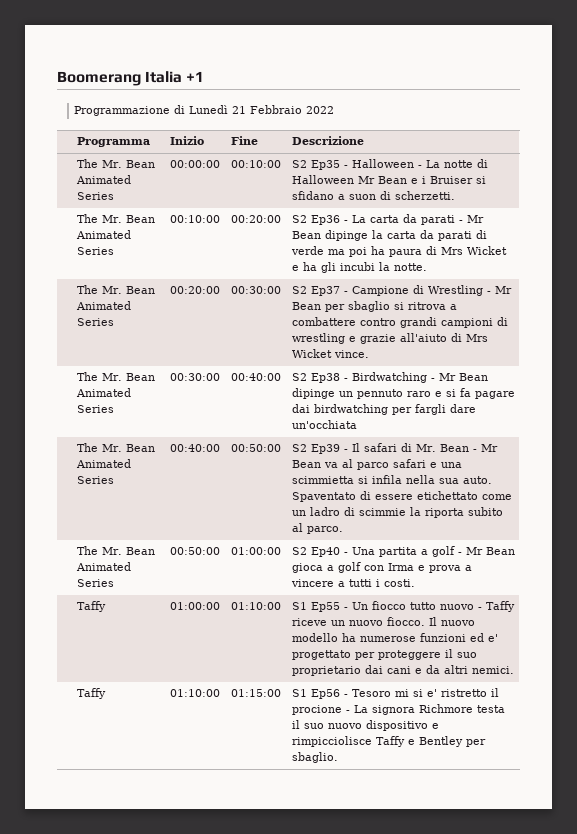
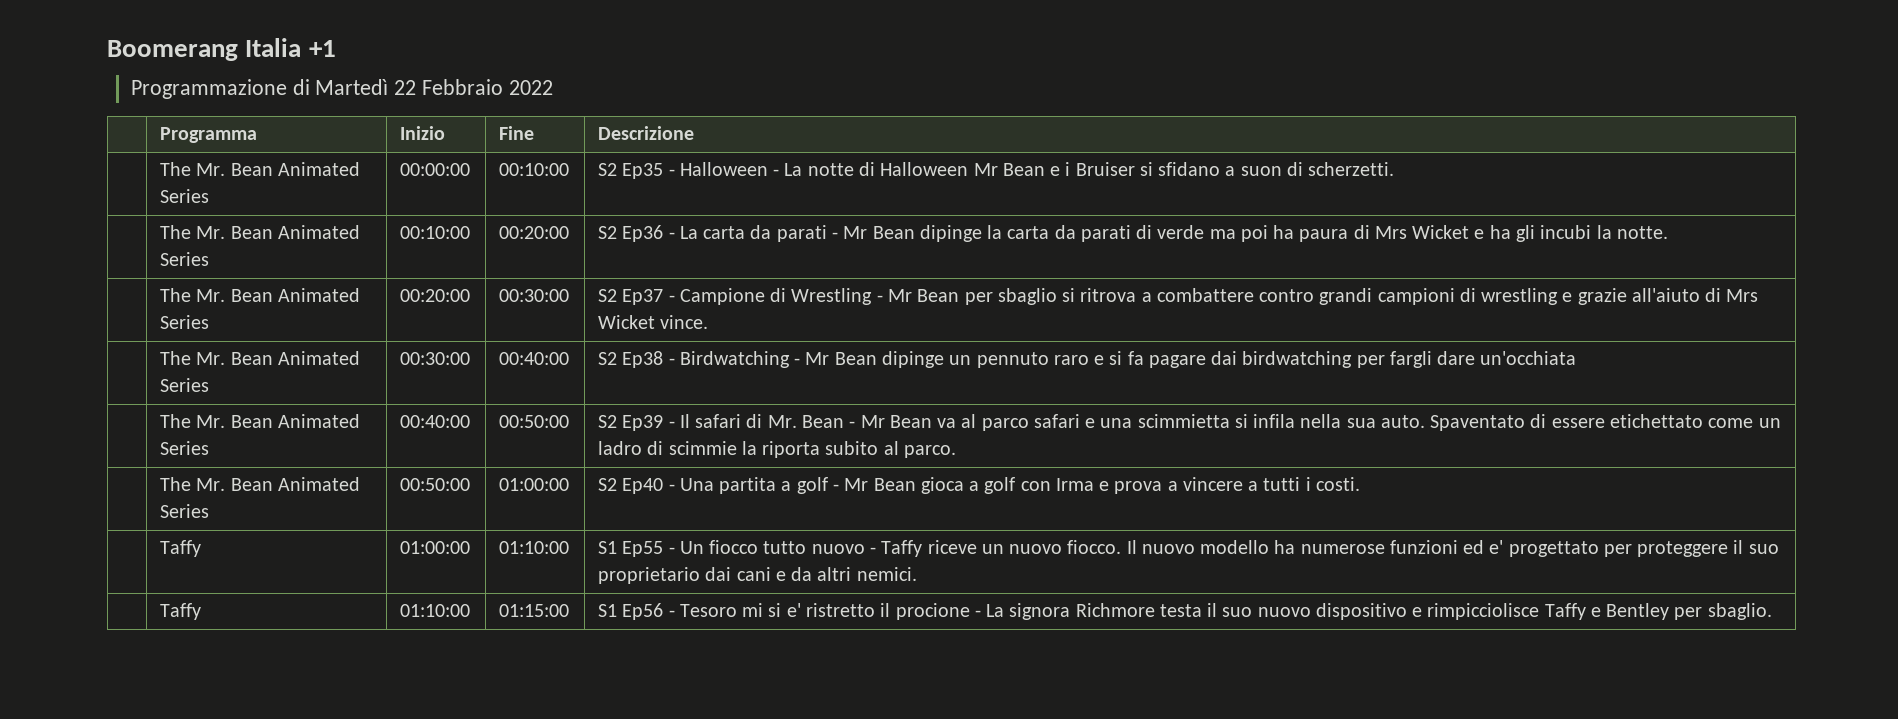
[189,105,247,114] Lunedì 21 -> [315,79,417,95] Martedì 22

